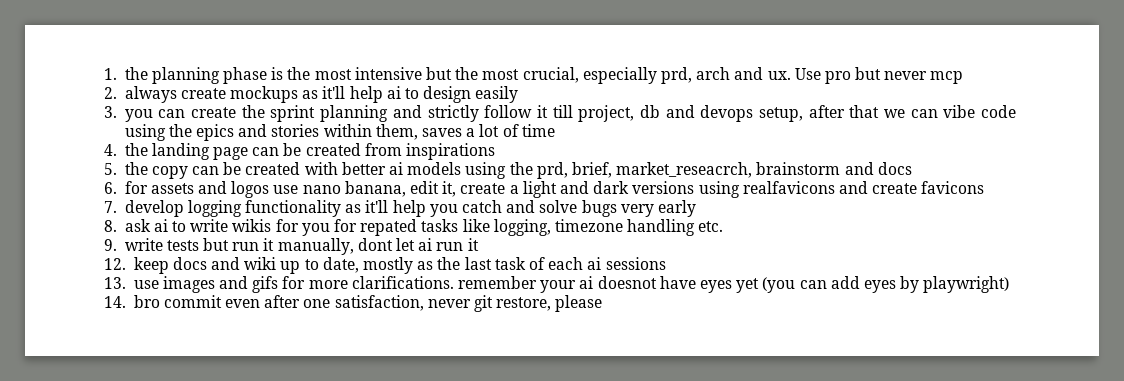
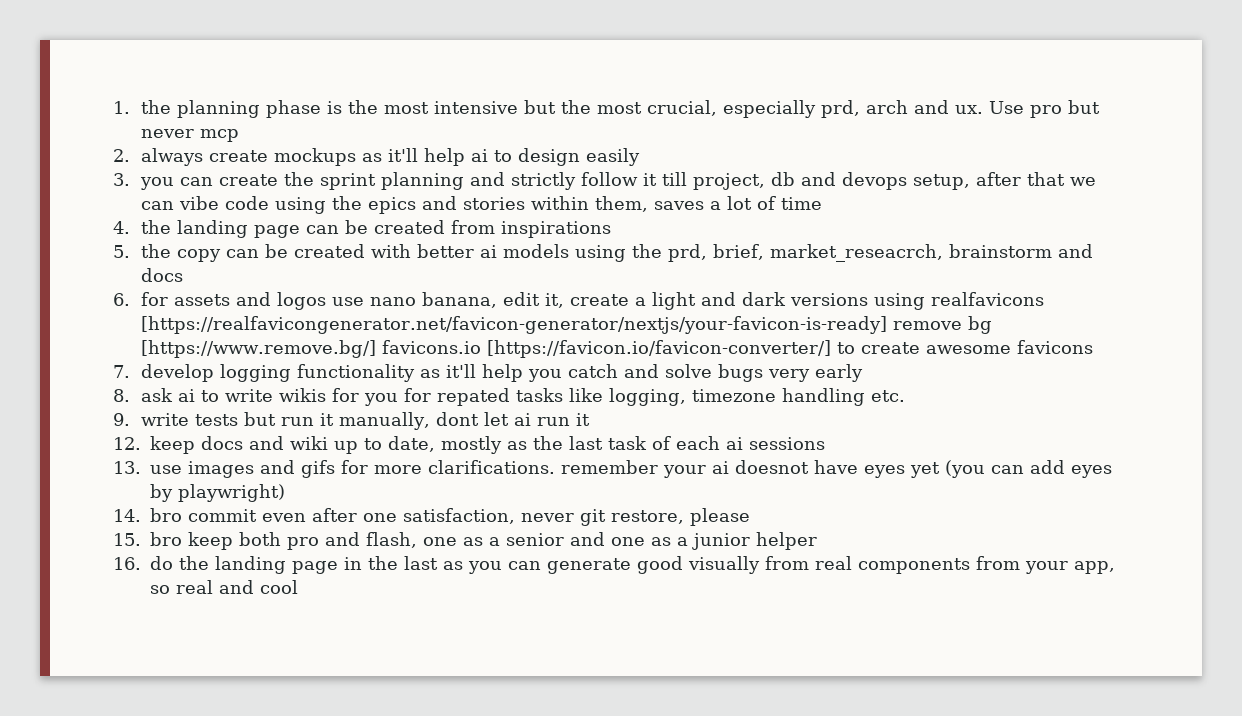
[838,181,918,194] and create -> [140,316,992,334] [140,340,1011,358] [https://realfavicongenerator.net/favicon-generator/nextjs/your-favicon-is-ready] remove bg [https://www.remove.bg/] favicons.io [https://favicon.io/favicon-converter/] to create awesome
(603, 303) none -> [113,532,817,550] [113,556,1115,574] [150,580,298,594] // 15. bro keep both pro and flash, one as a senior and one as a junior helper // 16. do the landing page in the last as you can generate good visually from real components from your app, so real and cool

